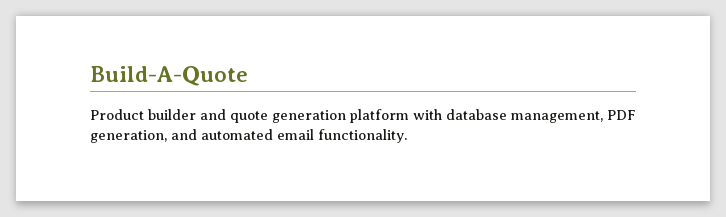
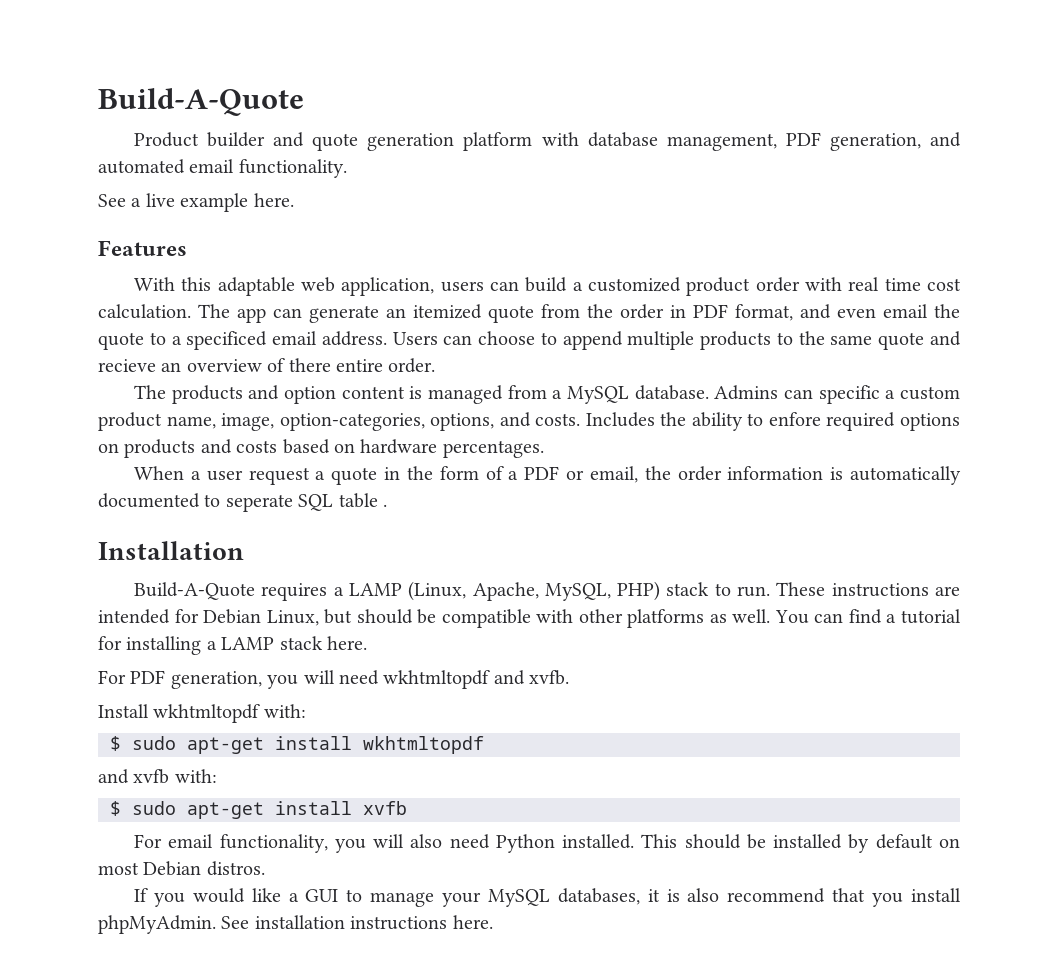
(407, 136) none -> [98,193,294,212] [98,240,187,256] [134,277,962,296] [98,304,960,323] [98,331,961,350] [98,358,436,373] [134,385,960,404] [98,412,961,431] [98,439,544,458] [134,466,962,485] [98,493,387,512] [98,541,244,560] [134,581,961,601] [98,609,961,628] [98,636,367,655] [98,670,570,689] [98,704,306,723] [110,736,484,754] [98,769,217,784] [110,801,407,819] [134,834,960,853] [98,861,265,876] [134,888,962,907] [98,915,493,934] // See a live example here. // Features // With this adaptable web application, users can build a customized product order with real time cost calculation. The app can generate an itemized quote from the order in PDF format, and even email the quote to a specificed email address. Users can choose to append multiple products to the same quote and recieve an overview of there entire order. // The products and option content is managed from a MySQL database. Admins can specific a custom product name, image, option-categories, options, and costs. Includes the ability to enfore required options on products and costs based on hardware percentages. // When a user request a quote in the form of a PDF or email, the order information is automatically documented to seperate SQL table . // Installation // Build-A-Quote requires a LAMP (Linux, Apache, MySQL, PHP) stack to run. These instructions are intended for Debian Linux, but should be compatible with other platforms as well. You can find a tutorial for installing a LAMP stack here. // For PDF generation, you will need wkhtmltopdf and xvfb. // Install wkhtmltopdf with: // $ sudo apt-get install wkhtmltopdf // and xvfb with: // $ sudo apt-get install xvfb // For email functionality, you will also need Python installed. This should be installed by default on most Debian distros. // If you would like a GUI to manage your MySQL databases, it is also recommend that you install phpMyAdmin. See installation instructions here.

